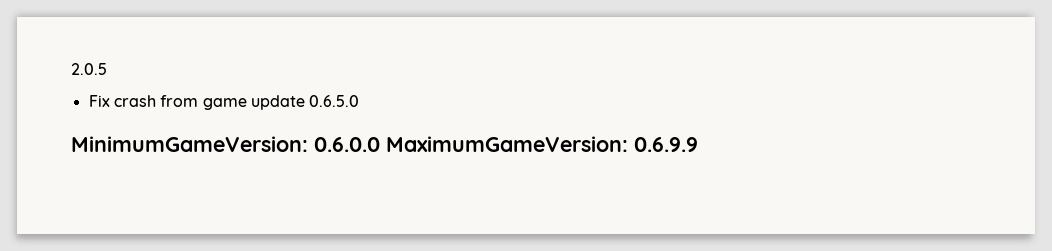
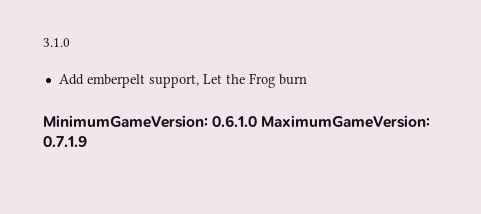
[71,63,107,75] [88,95,360,110] [71,136,698,152] 2.0.5 // Fix crash from game update 0.6.5.0 // MinimumGameVersion: 0.6.0.0 MaximumGameVersion: 0.6.9.9 -> [43,38,70,47] [58,73,307,88] [43,115,431,128] [43,136,87,147] 3.1.0 // Add emberpelt support, Let the Frog burn // MinimumGameVersion: 0.6.1.0 MaximumGameVersion: 0.7.1.9

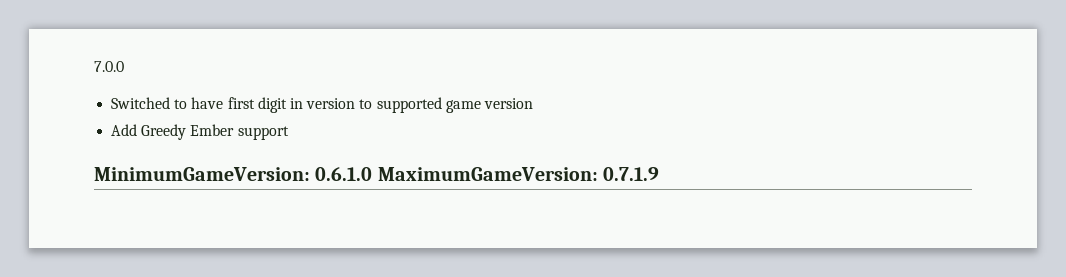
[43,38,70,47] [58,73,307,88] 3.1.0 // Add emberpelt support, Let the Frog burn -> [94,61,124,72] [111,97,533,113] [111,124,289,140] 7.0.0 // Switched to have first digit in version to supported game version // Add Greedy Ember support

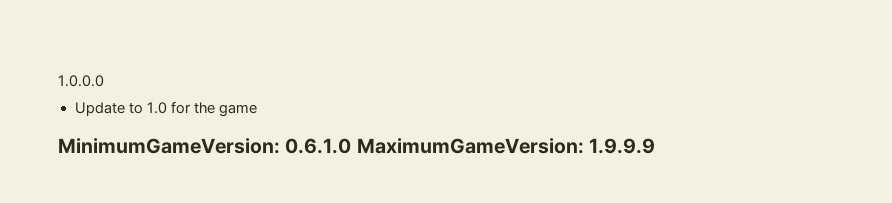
[94,61,124,72] [111,97,533,113] [111,124,289,140] 7.0.0 // Switched to have first digit in version to supported game version // Add Greedy Ember support -> [58,75,104,87] [74,101,257,117] 1.0.0.0 // Update to 1.0 for the game
[602,167,659,181] 0.7.1.9 -> [589,138,656,154] 1.9.9.9

